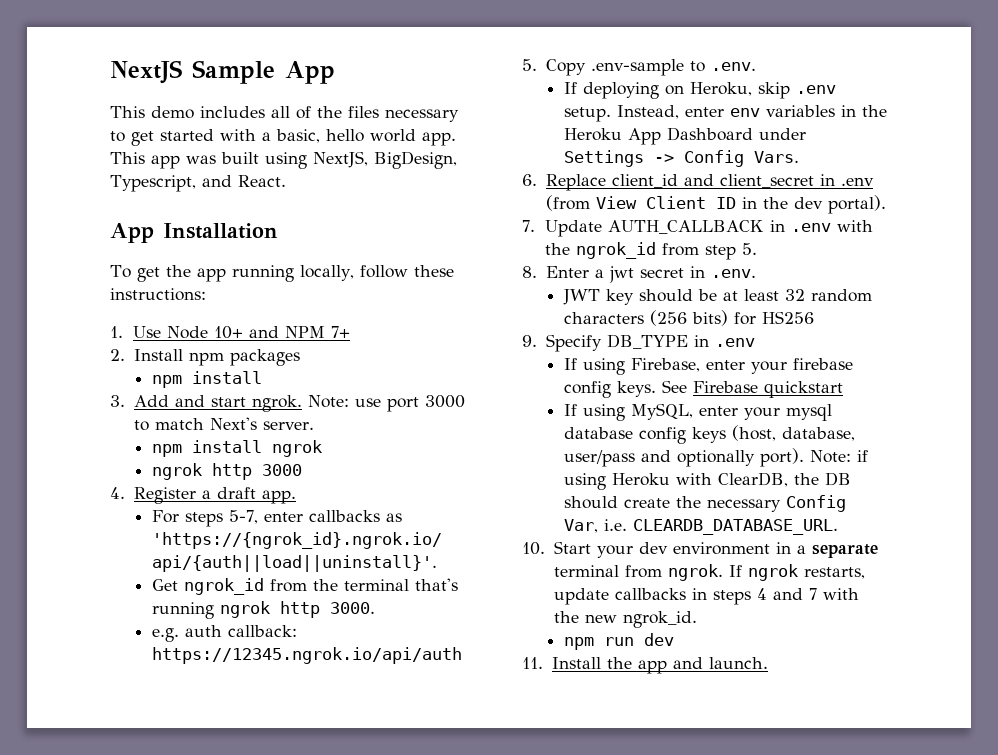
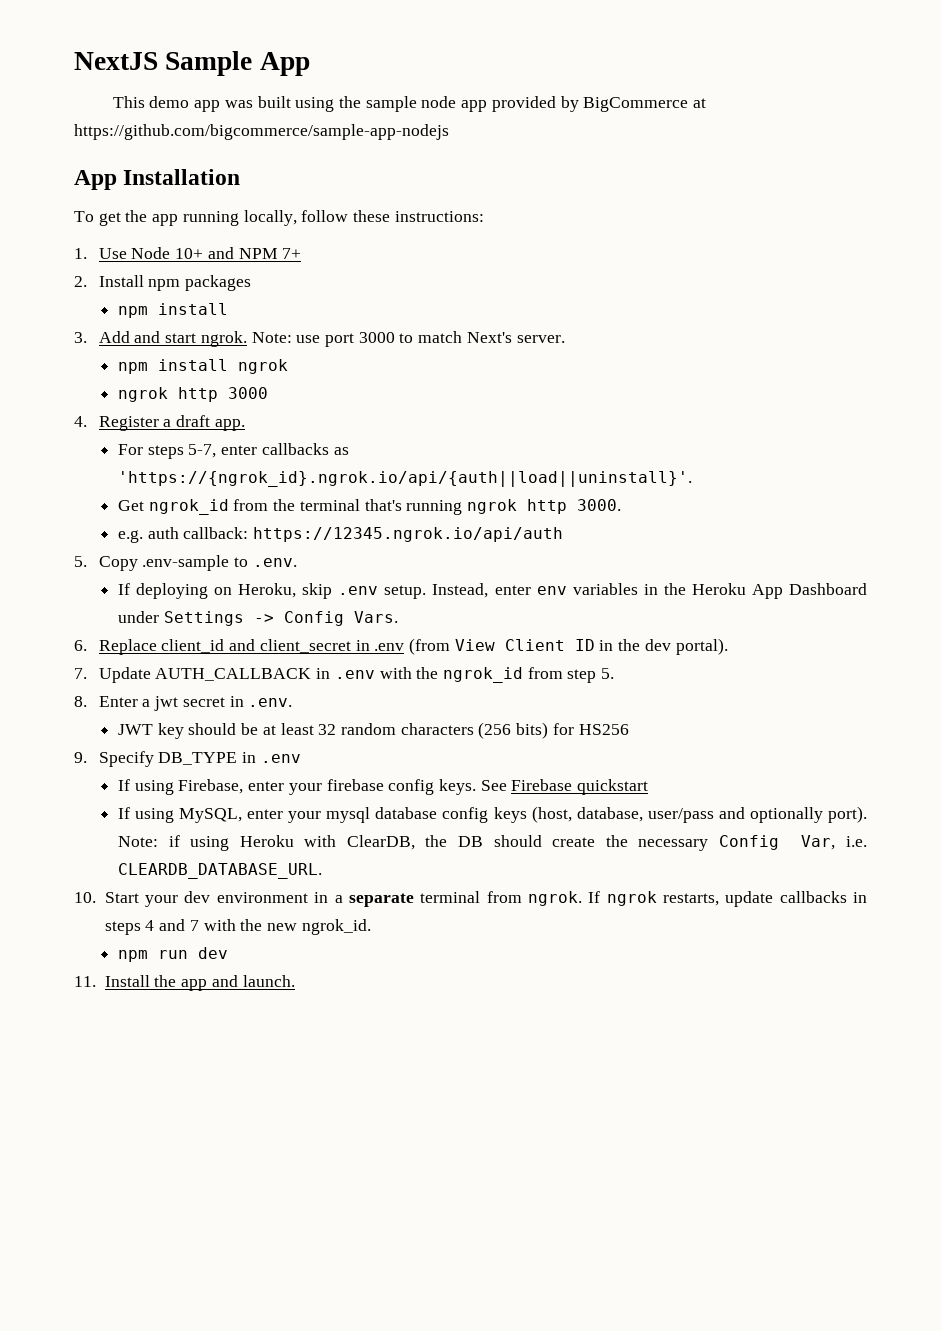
[200,106,459,122] [110,129,456,146] [110,151,457,169] [110,175,286,192] includes all of the files necessary to get started with a basic, hello world app. This app was built using NextJS, BigDesign, Typescript, and React. -> [194,96,707,112] [74,124,449,140] app was built using the sample node app provided by BigCommerce at https://github.com/bigcommerce/sample-app-nodejs

